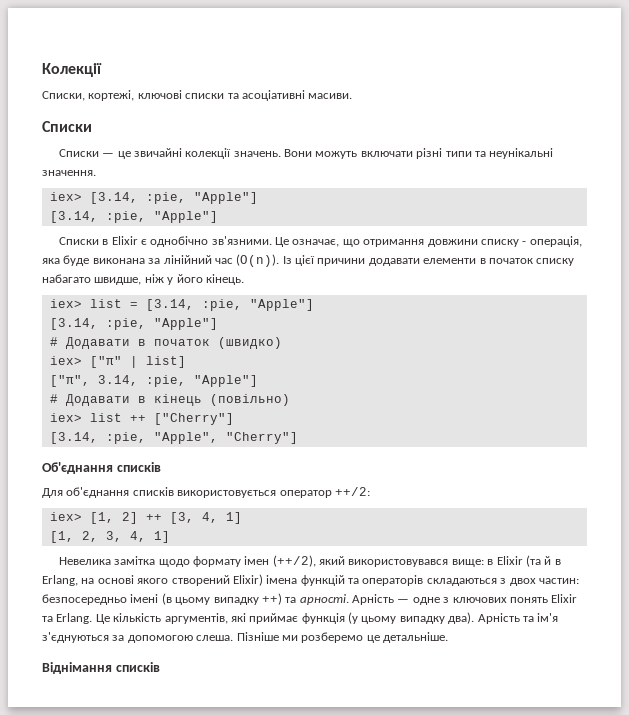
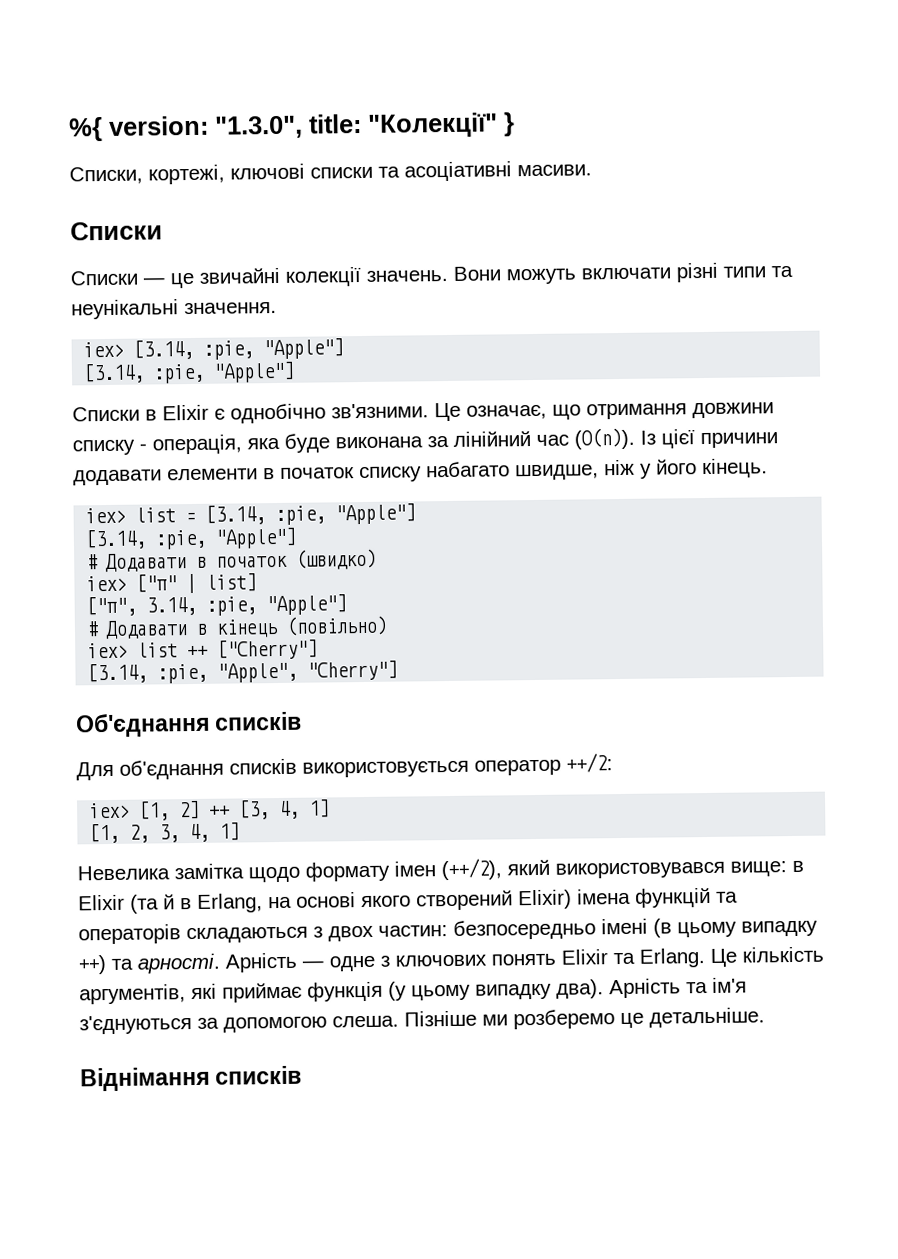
[42,63,102,77] Колекції -> [68,112,515,142] %{ version: "1.3.0", title: "Колекції" }

